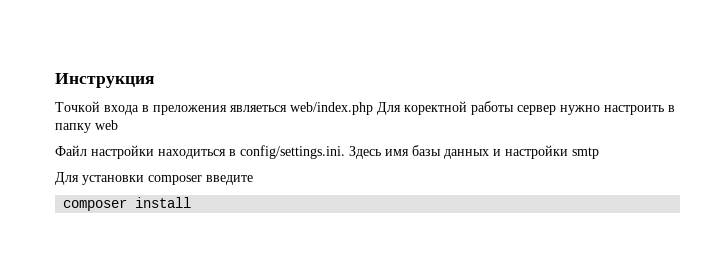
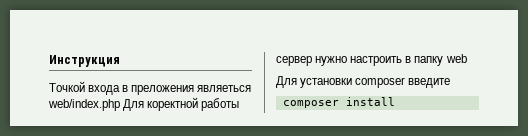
[55,145,599,159] // Файл настройки находиться в config/settings.ini. Здесь имя базы данных и настройки smtp -> (467, 58) none

